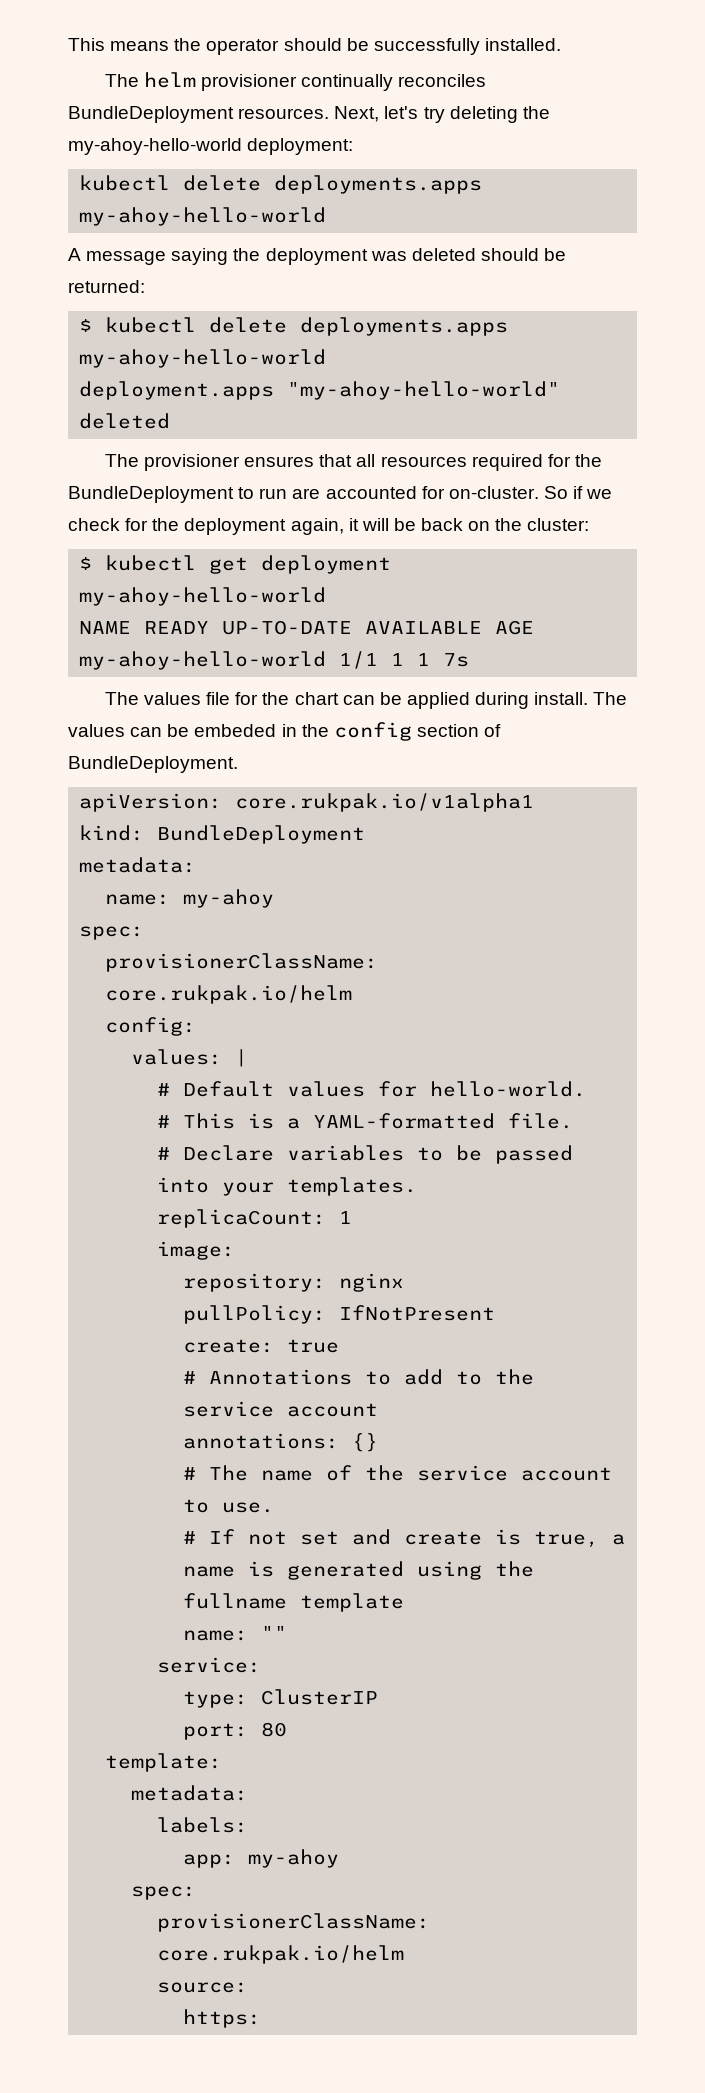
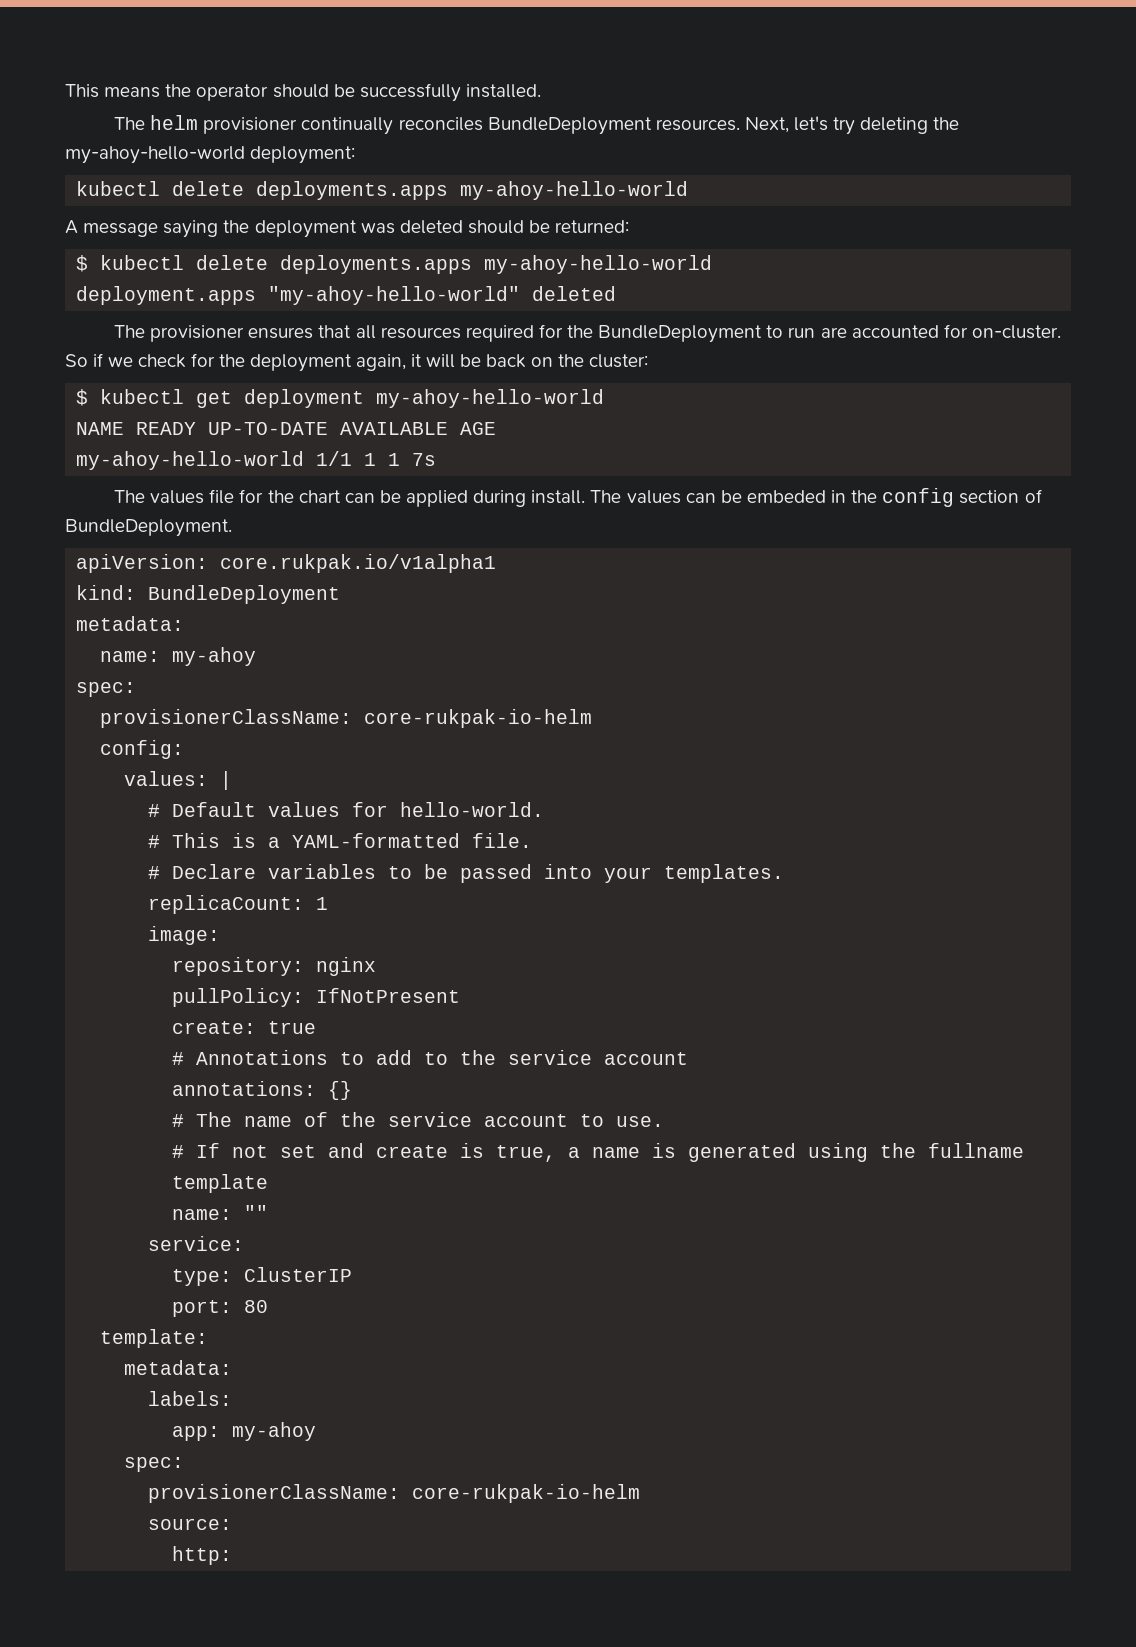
[105,985,353,1004] core.rukpak.io/helm -> [364,709,593,728] core-rukpak-io-helm
[157,1945,405,1964] core.rukpak.io/helm -> [412,1484,641,1503] core-rukpak-io-helm
[183,2009,262,2028] https: -> [172,1546,233,1565] http:

